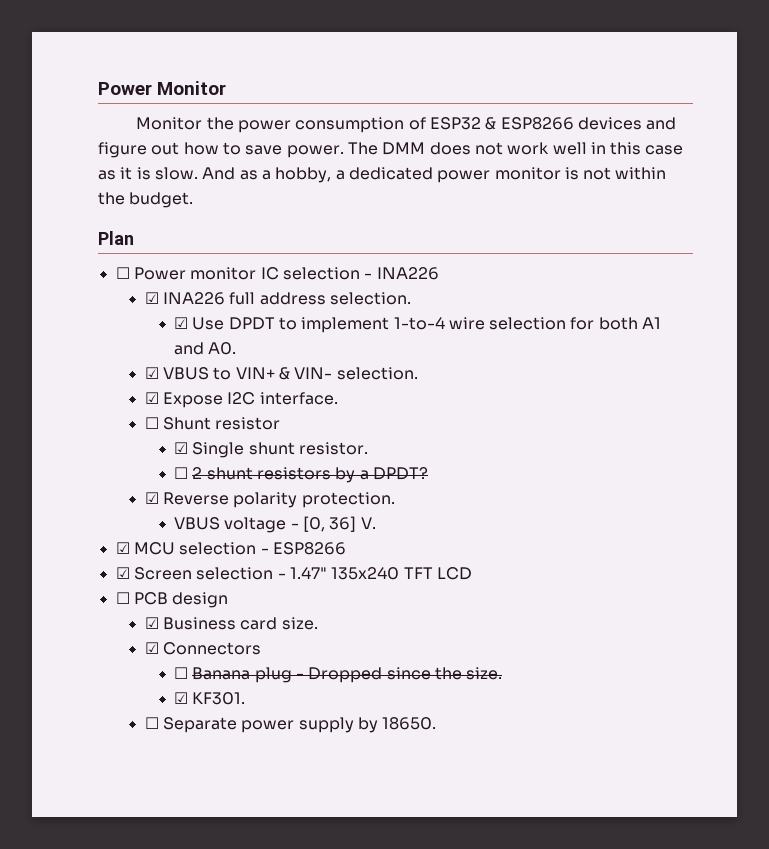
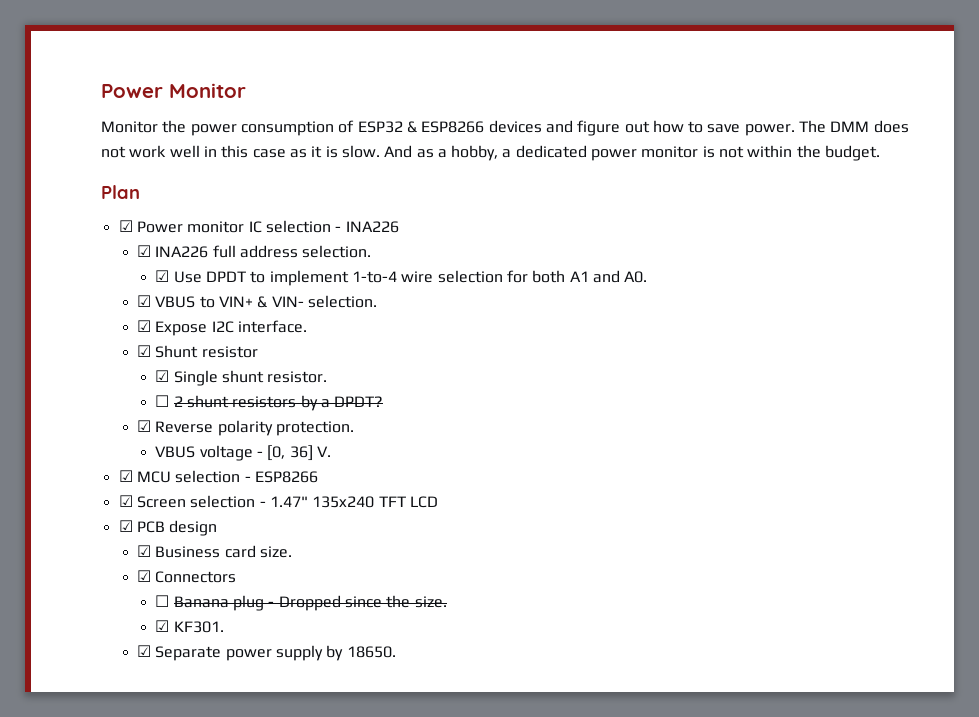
[115,267,130,279] ☐ -> [118,220,133,232] ☑
[144,417,159,429] ☐ -> [137,345,152,357] ☑
[115,592,130,604] ☐ -> [118,520,133,532] ☑
[144,717,159,729] ☐ -> [137,645,152,657] ☑

